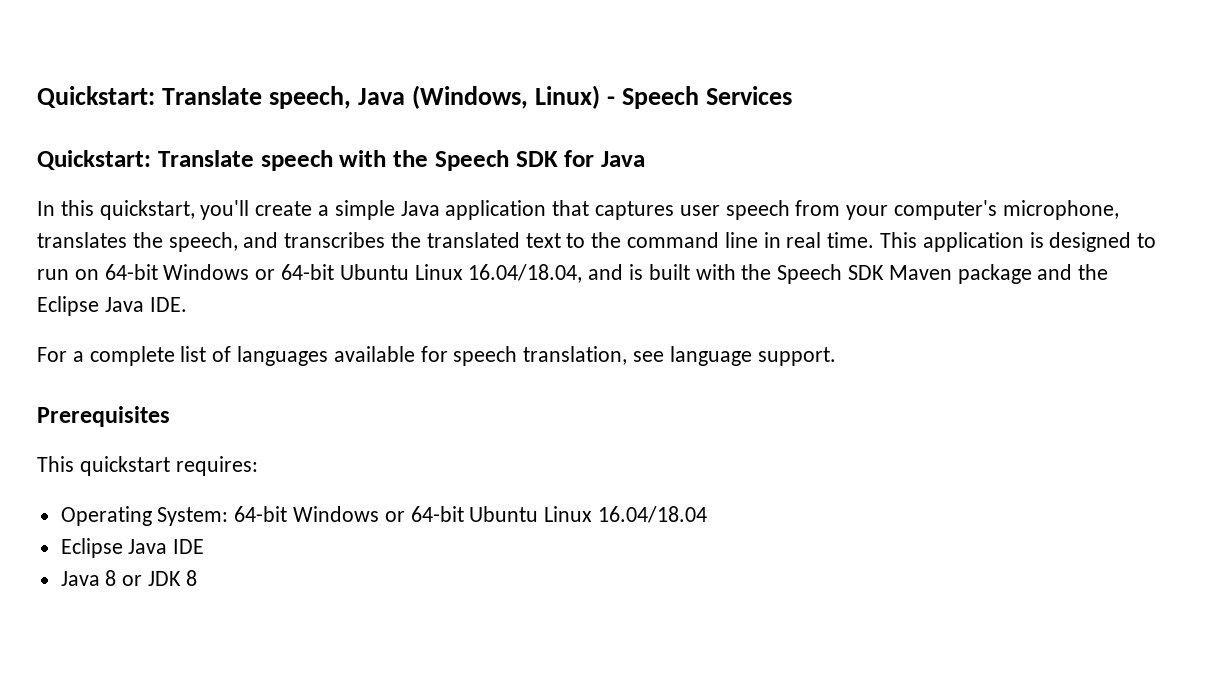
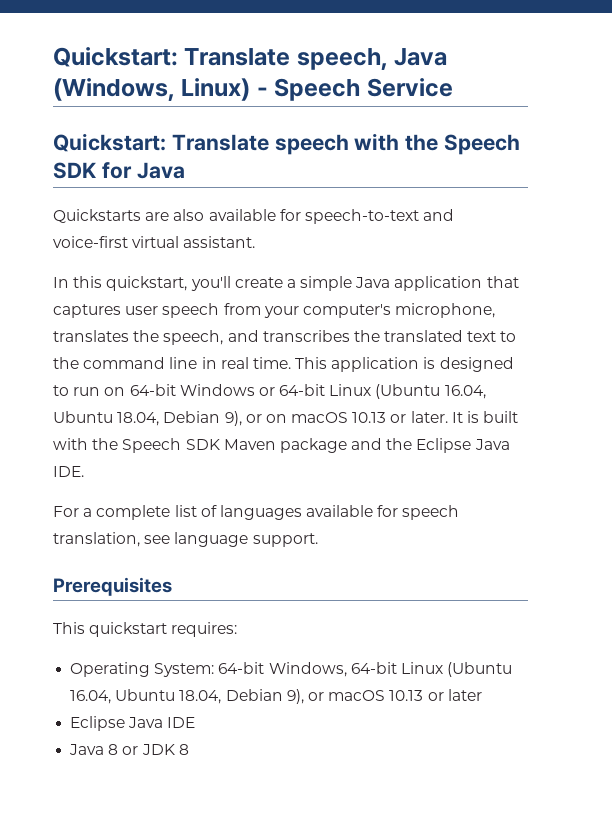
[706,86,793,105] Services -> [366,78,453,97] Service
(645, 159) none -> [53,209,455,224] [53,236,256,248] // Quickstarts are also available for speech-to-text and voice-first virtual assistant.
[339,264,624,283] Ubuntu Linux 16.04/18.04, and -> [329,384,486,399] [53,411,463,426] Linux (Ubuntu 16.04, Ubuntu 18.04, Debian 9), or on macOS 10.13 or later. It
[293,506,708,523] Windows or 64-bit Ubuntu Linux 16.04/18.04 -> [268,662,513,677] [70,689,482,704] Windows, 64-bit Linux (Ubuntu 16.04, Ubuntu 18.04, Debian 9), or macOS 10.13 or later

